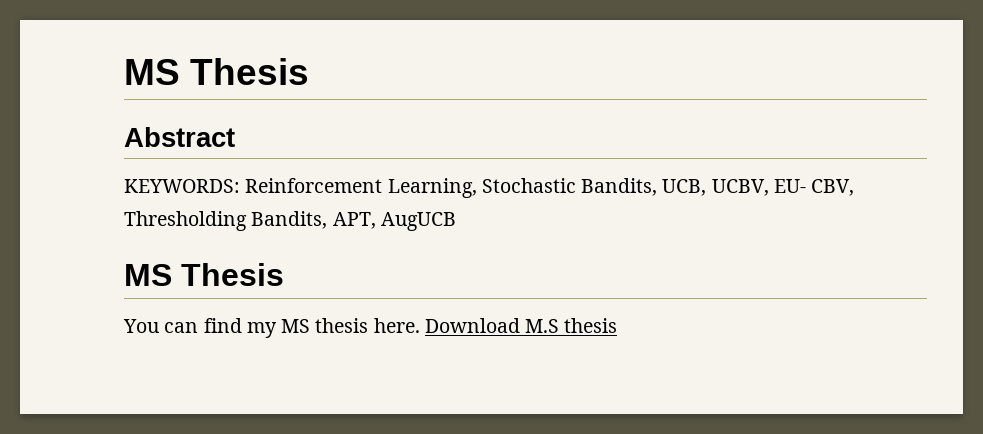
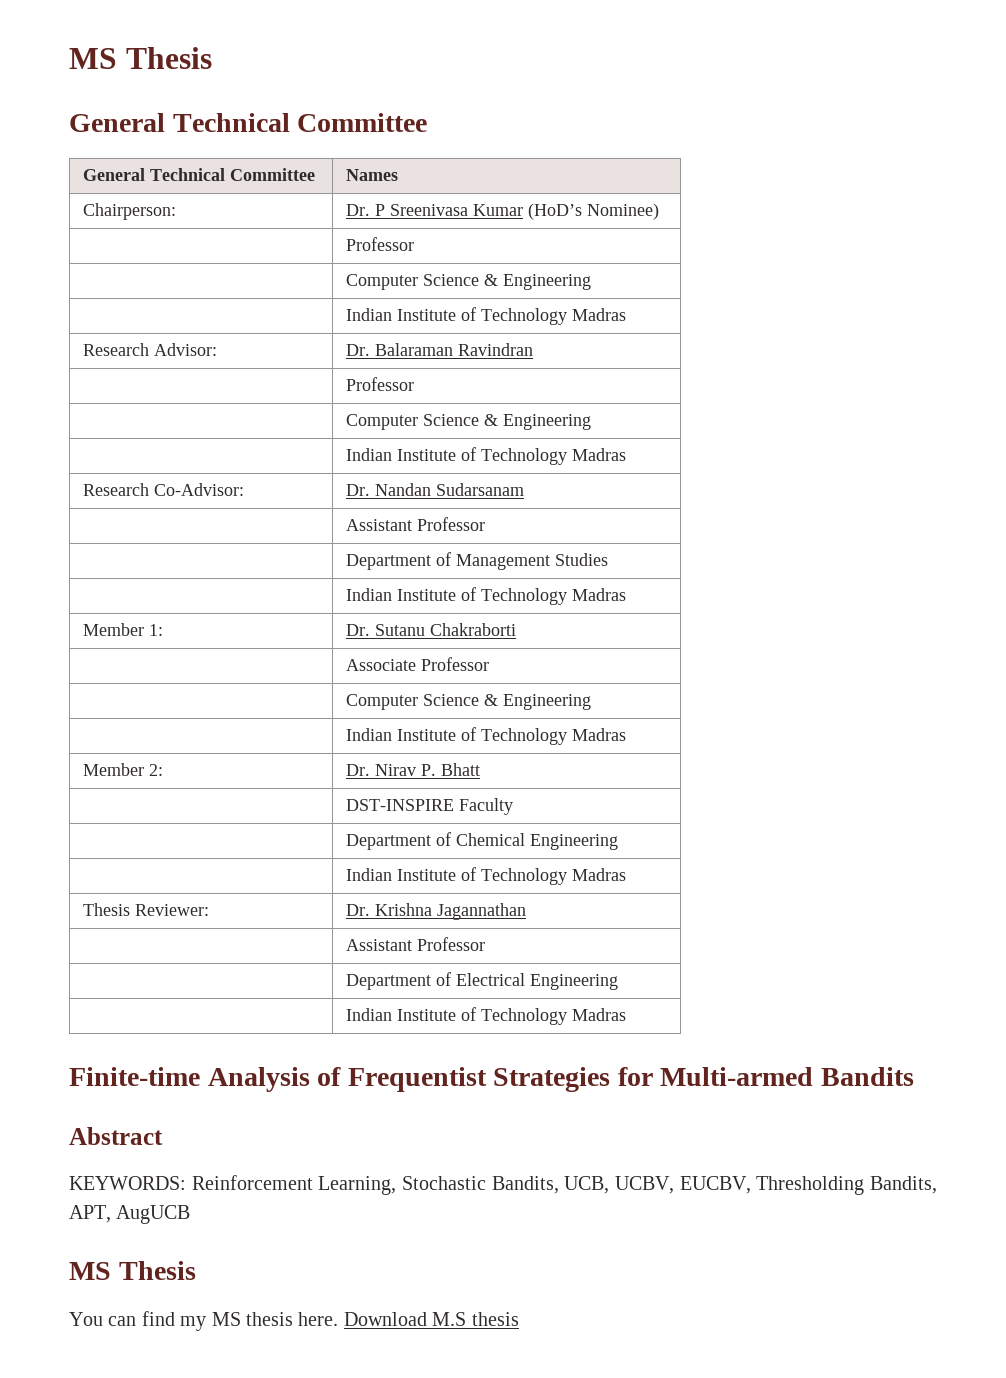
[124,58,309,85] MS Thesis -> [69,47,212,69] [69,113,428,132] [82,168,315,181] [345,169,398,181] [82,203,176,220] [345,203,659,220] [345,237,414,251] [345,274,591,290] [345,307,626,325] [82,343,217,356] [345,343,533,356] [345,377,414,391] [345,414,591,430] [345,447,626,465] [82,483,244,496] [345,483,524,496] [345,517,485,531] [345,552,608,570] [345,587,626,605] [82,623,163,636] [345,623,516,636] [345,657,489,671] [345,694,591,710] [345,727,626,745] [82,763,163,776] [345,763,480,776] [345,798,513,815] [345,832,618,850] [345,867,626,885] [82,903,209,916] [345,903,526,920] [345,937,485,951] [345,972,618,990] [345,1007,626,1025] [69,1067,914,1092] MS Thesis // General Technical Committee // General Technical Committee | Names // Chairperson: | Dr. P Sreenivasa Kumar (HoD’s Nominee) // | Professor // | Computer Science & Engineering // | Indian Institute of Technology Madras // Research Advisor: | Dr. Balaraman Ravindran // | Professor // | Computer Science & Engineering // | Indian Institute of Technology Madras // Research Co-Advisor: | Dr. Nandan Sudarsanam // | Assistant Professor // | Department of Management Studies // | Indian Institute of Technology Madras // Member 1: | Dr. Sutanu Chakraborti // | Associate Professor // | Computer Science & Engineering // | Indian Institute of Technology Madras // Member 2: | Dr. Nirav P. Bhatt // | DST-INSPIRE Faculty // | Department of Chemical Engineering // | Indian Institute of Technology Madras // Thesis Reviewer: | Dr. Krishna Jagannathan // | Assistant Professor // | Department of Electrical Engineering // | Indian Institute of Technology Madras // Finite-time Analysis of Frequentist Strategies for Multi-armed Bandits
[773,179,855,196] EU- CBV, -> [679,1176,751,1194] EUCBV,

